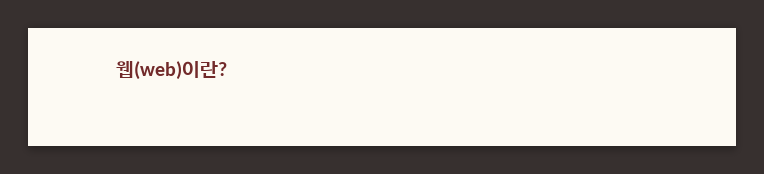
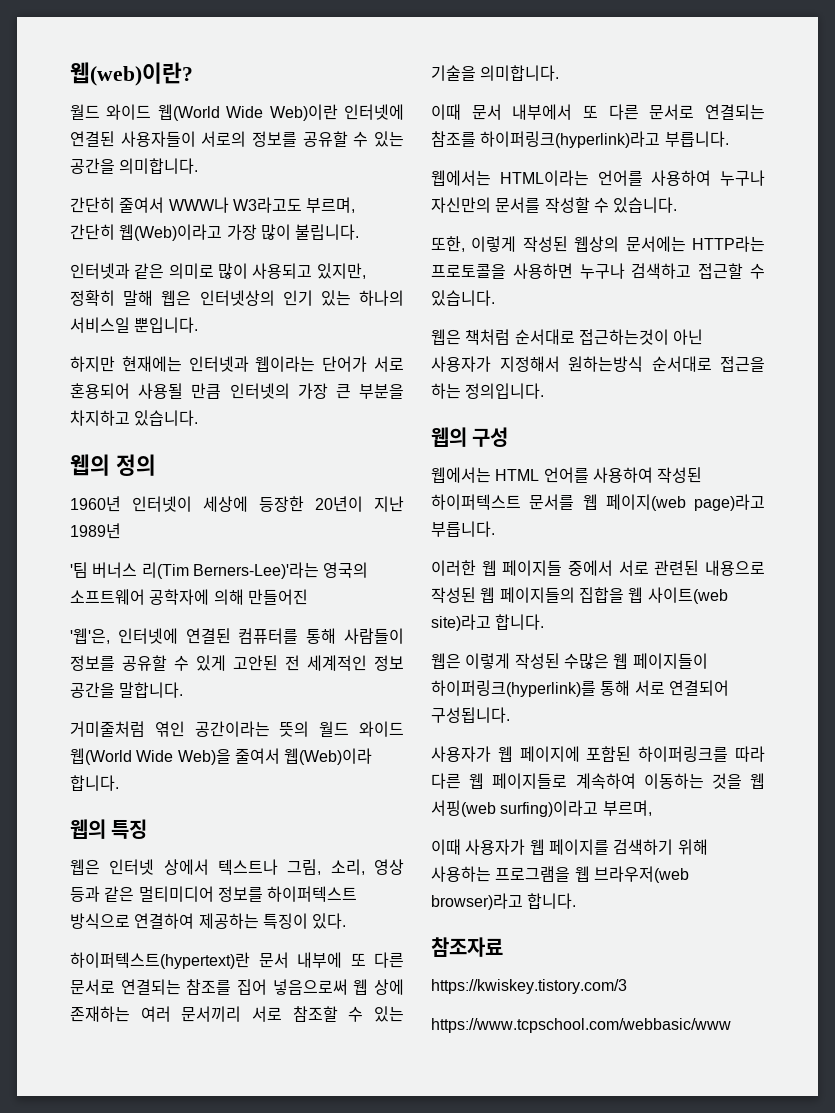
(227, 70) none -> [70,104,405,121] [70,131,404,147] [70,158,199,174] [70,197,356,213] [70,224,360,241] [70,263,366,279] [70,290,404,306] [70,317,199,333] [70,356,405,372] [70,383,404,399] [70,410,199,426] [70,454,156,476] [70,496,404,512] [70,523,121,539] [70,562,369,579] [70,589,308,605] [70,628,405,644] [70,655,404,671] [70,682,184,698] [70,721,404,737] [70,748,373,765] [70,775,119,791] [70,819,148,839] [70,859,404,875] [70,886,358,902] [70,913,347,929] [70,952,404,969] [70,979,405,995] [70,1006,404,1022] [431,65,560,81] [431,104,765,120] [431,131,729,148] [431,170,765,186] [431,197,678,213] [431,236,765,252] [431,263,765,279] [431,290,495,306] [431,329,704,345] [431,356,765,372] [431,383,545,399] [431,427,509,447] [431,467,703,483] [431,494,765,511] [431,521,495,537] [431,560,765,576] [431,587,728,604] [431,614,545,631] [431,653,708,669] [431,680,729,697] [431,707,510,723] [431,746,765,762] [431,773,766,789] [431,800,652,817] [431,839,708,855] [431,866,689,883] [431,893,577,910] [431,937,503,957] [431,979,627,994] [431,1018,731,1033] // 월드 와이드 웹(World Wide Web)이란 인터넷에 연결된 사용자들이 서로의 정보를 공유할 수 있는 공간을 의미합니다. // 간단히 줄여서 WWW나 W3라고도 부르며, 간단히 웹(Web)이라고 가장 많이 불립니다. // 인터넷과 같은 의미로 많이 사용되고 있지만, 정확히 말해 웹은 인터넷상의 인기 있는 하나의 서비스일 뿐입니다. // 하지만 현재에는 인터넷과 웹이라는 단어가 서로 혼용되어 사용될 만큼 인터넷의 가장 큰 부분을 차지하고 있습니다. // 웹의 정의 // 1960년 인터넷이 세상에 등장한 20년이 지난 1989년 // '팀 버너스 리(Tim Berners-Lee)'라는 영국의 소프트웨어 공학자에 의해 만들어진 // '웹'은, 인터넷에 연결된 컴퓨터를 통해 사람들이 정보를 공유할 수 있게 고안된 전 세계적인 정보 공간을 말합니다. // 거미줄처럼 엮인 공간이라는 뜻의 월드 와이드 웹(World Wide Web)을 줄여서 웹(Web)이라 합니다. // 웹의 특징 // 웹은 인터넷 상에서 텍스트나 그림, 소리, 영상 등과 같은 멀티미디어 정보를 하이퍼텍스트 방식으로 연결하여 제공하는 특징이 있다. // 하이퍼텍스트(hypertext)란 문서 내부에 또 다른 문서로 연결되는 참조를 집어 넣음으로써 웹 상에 존재하는 여러 문서끼리 서로 참조할 수 있는 기술을 의미합니다. // 이때 문서 내부에서 또 다른 문서로 연결되는 참조를 하이퍼링크(hyperlink)라고 부릅니다. // 웹에서는 HTML이라는 언어를 사용하여 누구나 자신만의 문서를 작성할 수 있습니다. // 또한, 이렇게 작성된 웹상의 문서에는 HTTP라는 프로토콜을 사용하면 누구나 검색하고 접근할 수 있습니다. // 웹은 책처럼 순서대로 접근하는것이 아닌 사용자가 지정해서 원하는방식 순서대로 접근을 하는 정의입니다. // 웹의 구성 // 웹에서는 HTML 언어를 사용하여 작성된 하이퍼텍스트 문서를 웹 페이지(web page)라고 부릅니다. // 이러한 웹 페이지들 중에서 서로 관련된 내용으로 작성된 웹 페이지들의 집합을 웹 사이트(web site)라고 합니다. // 웹은 이렇게 작성된 수많은 웹 페이지들이 하이퍼링크(hyperlink)를 통해 서로 연결되어 구성됩니다. // 사용자가 웹 페이지에 포함된 하이퍼링크를 따라 다른 웹 페이지들로 계속하여 이동하는 것을 웹 서핑(web surfing)이라고 부르며, // 이때 사용자가 웹 페이지를 검색하기 위해 사용하는 프로그램을 웹 브라우저(web browser)라고 합니다. // 참조자료 // https://kwiskey.tistory.com/3 // https://www.tcpschool.com/webbasic/www

